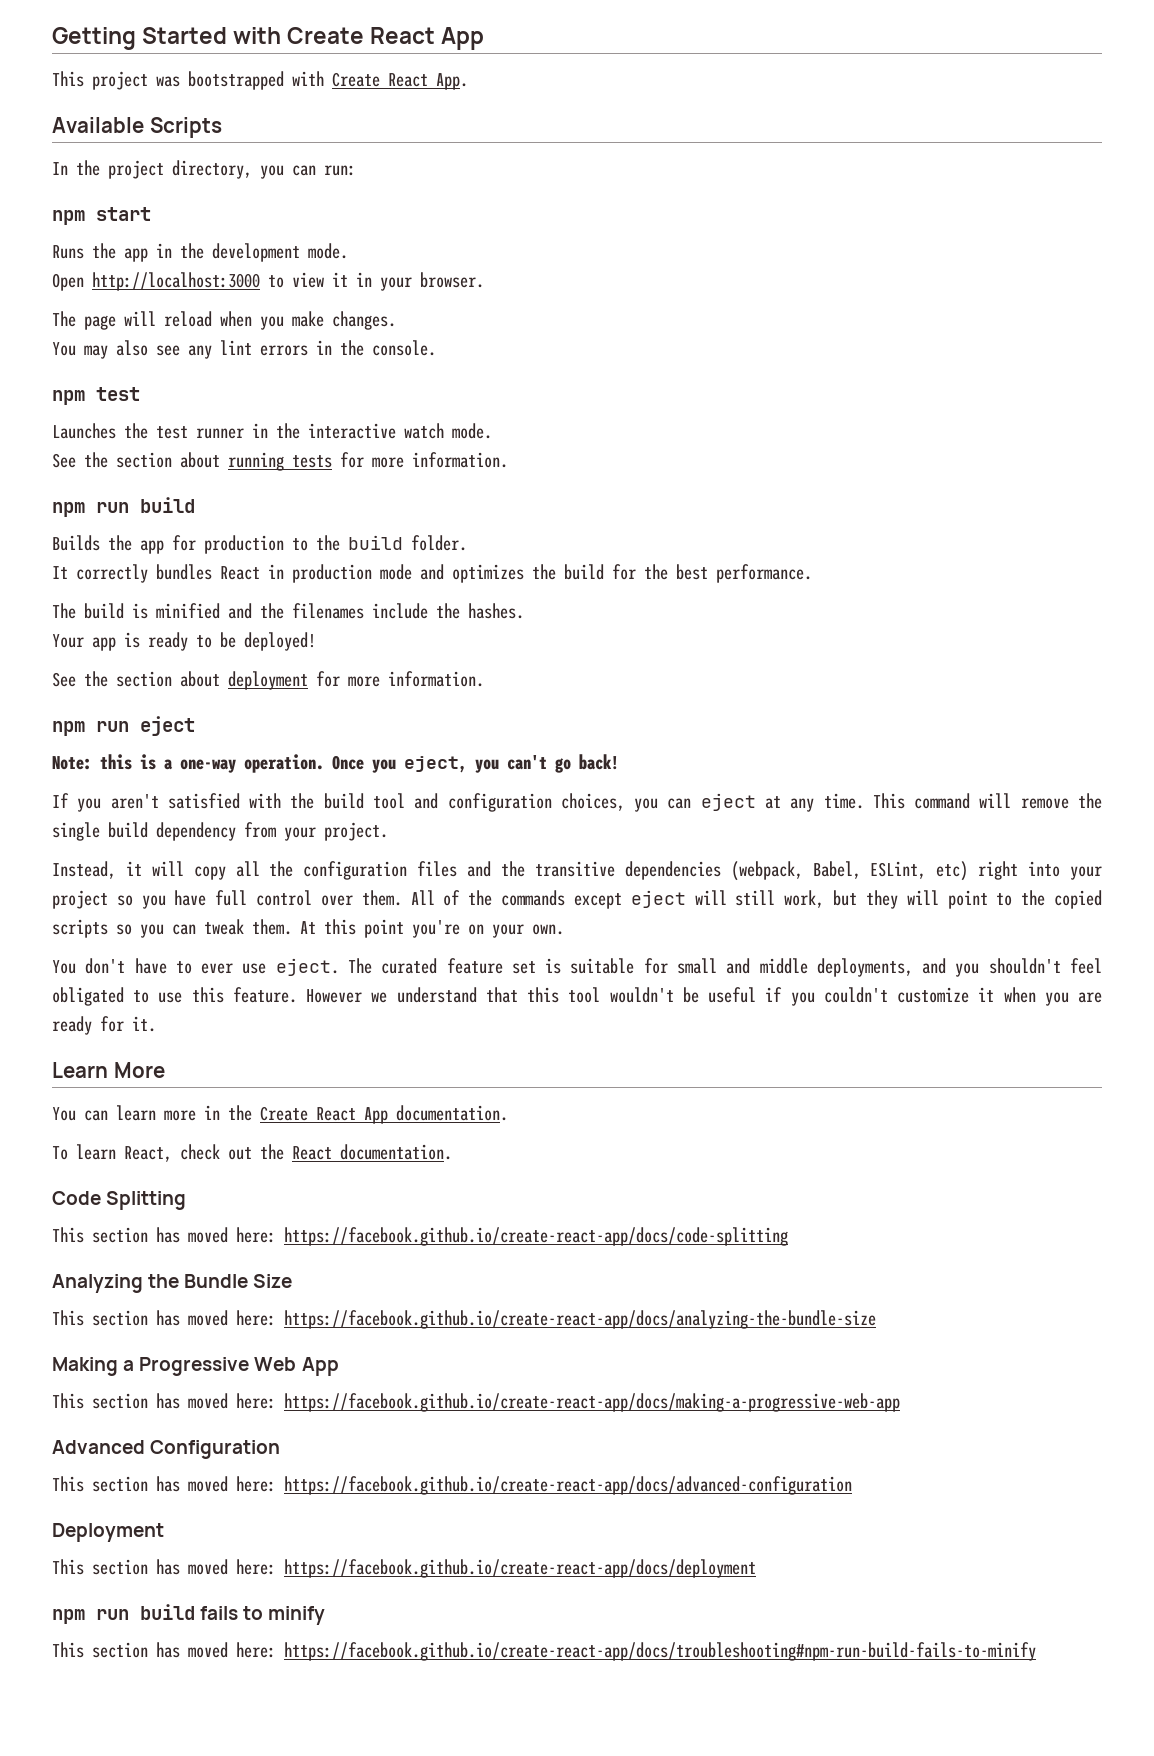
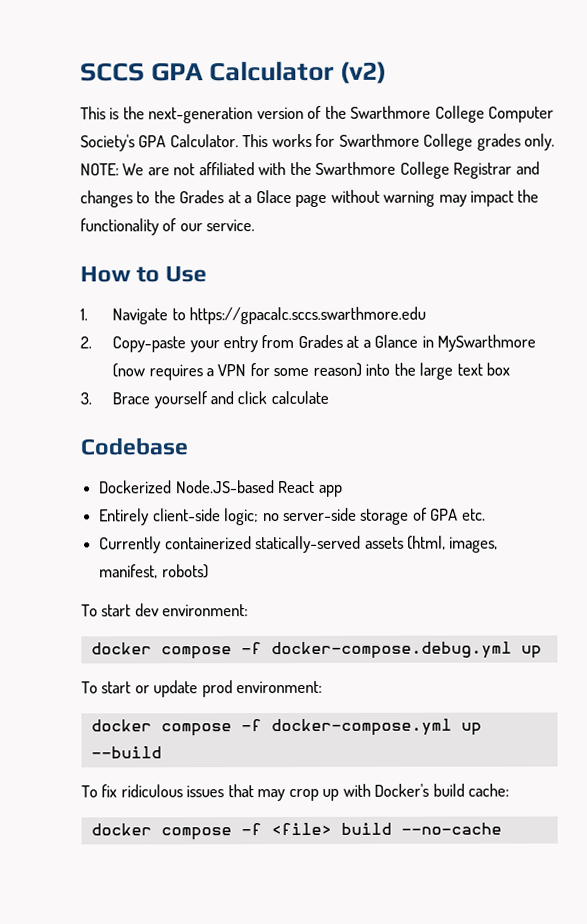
[52,27,485,50] [52,71,468,90] [52,117,222,138] [52,160,356,179] [52,207,151,225] [52,243,348,262] [52,272,484,291] [52,311,396,330] [52,340,436,359] [52,387,140,405] [52,423,492,439] [52,452,508,471] [52,497,195,517] [52,535,467,554] [52,564,812,583] [52,603,524,619] [52,632,316,651] [52,671,484,690] [52,716,195,736] [52,754,619,773] [52,793,1103,812] [52,822,388,841] [52,861,1103,881] [52,890,1103,909] [52,919,564,938] [52,958,1103,977] [52,987,1102,1006] [52,1016,156,1035] [52,1062,165,1078] [52,1105,508,1124] [52,1144,452,1162] [52,1191,187,1210] [52,1227,788,1246] [52,1274,293,1293] [52,1310,876,1329] [52,1357,339,1376] [52,1393,900,1412] [52,1440,281,1459] [52,1476,852,1495] [52,1523,164,1542] [52,1559,756,1578] [52,1604,326,1625] [52,1642,1036,1661] Getting Started with Create React App // This project was bootstrapped with Create React App. // Available Scripts // In the project directory, you can run: // npm start // Runs the app in the development mode. // Open http://localhost:3000 to view it in your browser. // The page will reload when you make changes. // You may also see any lint errors in the console. // npm test // Launches the test runner in the interactive watch mode. // See the section about running tests for more information. // npm run build // Builds the app for production to the build folder. // It correctly bundles React in production mode and optimizes the build for the best performance. // The build is minified and the filenames include the hashes. // Your app is ready to be deployed! // See the section about deployment for more information. // npm run eject // Note: this is a one-way operation. Once you eject, you can't go back! // If you aren't satisfied with the build tool and configuration choices, you can eject at any time. This command will remove the single build dependency from your project. // Instead, it will copy all the configuration files and the transitive dependencies (webpack, Babel, ESLint, etc) right into your project so you have full control over them. All of the commands except eject will still work, but they will point to the copied scripts so you can tweak them. At this point you're on your own. // You don't have to ever use eject. The curated feature set is suitable for small and middle deployments, and you shouldn't feel obligated to use this feature. However we understand that this tool wouldn't be useful if you couldn't customize it when you are ready for it. // Learn More // You can learn more in the Create React App documentation. // To learn React, check out the React documentation. // Code Splitting // This section has moved here: https://facebook.github.io/create-react-app/docs/code-splitting // Analyzing the Bundle Size // This section has moved here: https://facebook.github.io/create-react-app/docs/analyzing-the-bundle-size // Making a Progressive Web App // This section has moved here: https://facebook.github.io/create-react-app/docs/making-a-progressive-web-app // Advanced Configuration // This section has moved here: https://facebook.github.io/create-react-app/docs/advanced-configuration // Deployment // This section has moved here: https://facebook.github.io/create-react-app/docs/deployment // npm run build fails to minify // This section has moved here: https://facebook.github.io/create-react-app/docs/troubleshooting#npm-run-build-fails-to-minify -> [80,60,388,84] [80,105,555,124] [80,133,556,152] [80,161,540,179] [80,189,540,208] [80,218,256,236] [80,266,208,283] [80,306,427,325] [80,334,537,353] [112,362,511,381] [80,390,329,409] [80,437,188,456] [99,480,343,497] [99,507,486,526] [99,535,499,554] [99,564,209,579] [81,603,249,617] [90,641,542,660] [81,680,323,698] [90,718,482,737] [90,746,162,759] [81,783,509,802] [90,822,502,841] SCCS GPA Calculator (v2) // This is the next-generation version of the Swarthmore College Computer Society's GPA Calculator. This works for Swarthmore College grades only. NOTE: We are not affiliated with the Swarthmore College Registrar and changes to the Grades at a Glace page without warning may impact the functionality of our service. // How to Use // 1. Navigate to https://gpacalc.sccs.swarthmore.edu // 2. Copy-paste your entry from Grades at a Glance in MySwarthmore (now requires a VPN for some reason) into the large text box // 3. Brace yourself and click calculate // Codebase // Dockerized Node.JS-based React app // Entirely client-side logic; no server-side storage of GPA etc. // Currently containerized statically-served assets (html, images, manifest, robots) // To start dev environment: // docker compose -f docker-compose.debug.yml up // To start or update prod environment: // docker compose -f docker-compose.yml up --build // To fix ridiculous issues that may crop up with Docker's build cache: // docker compose -f <file> build --no-cache

